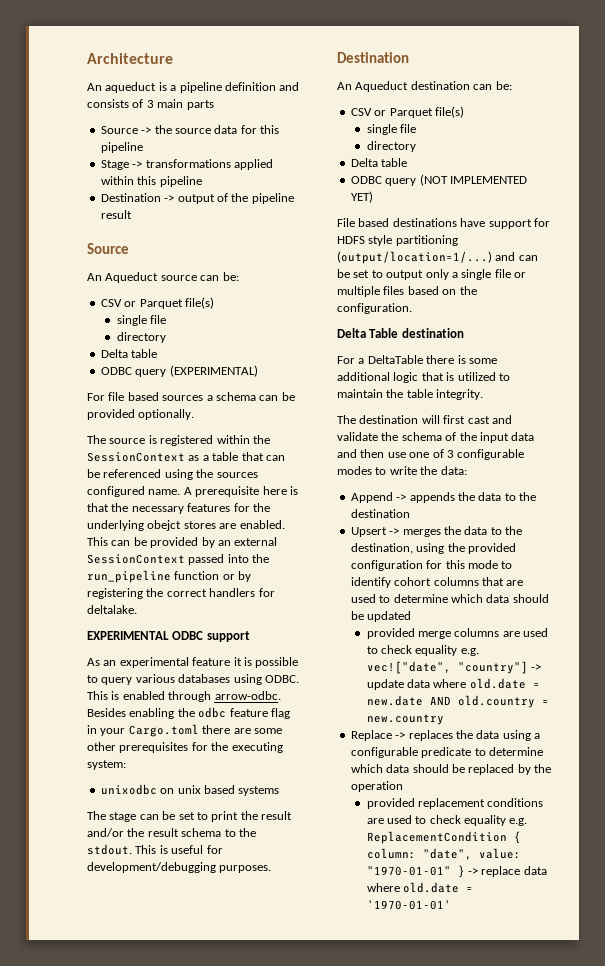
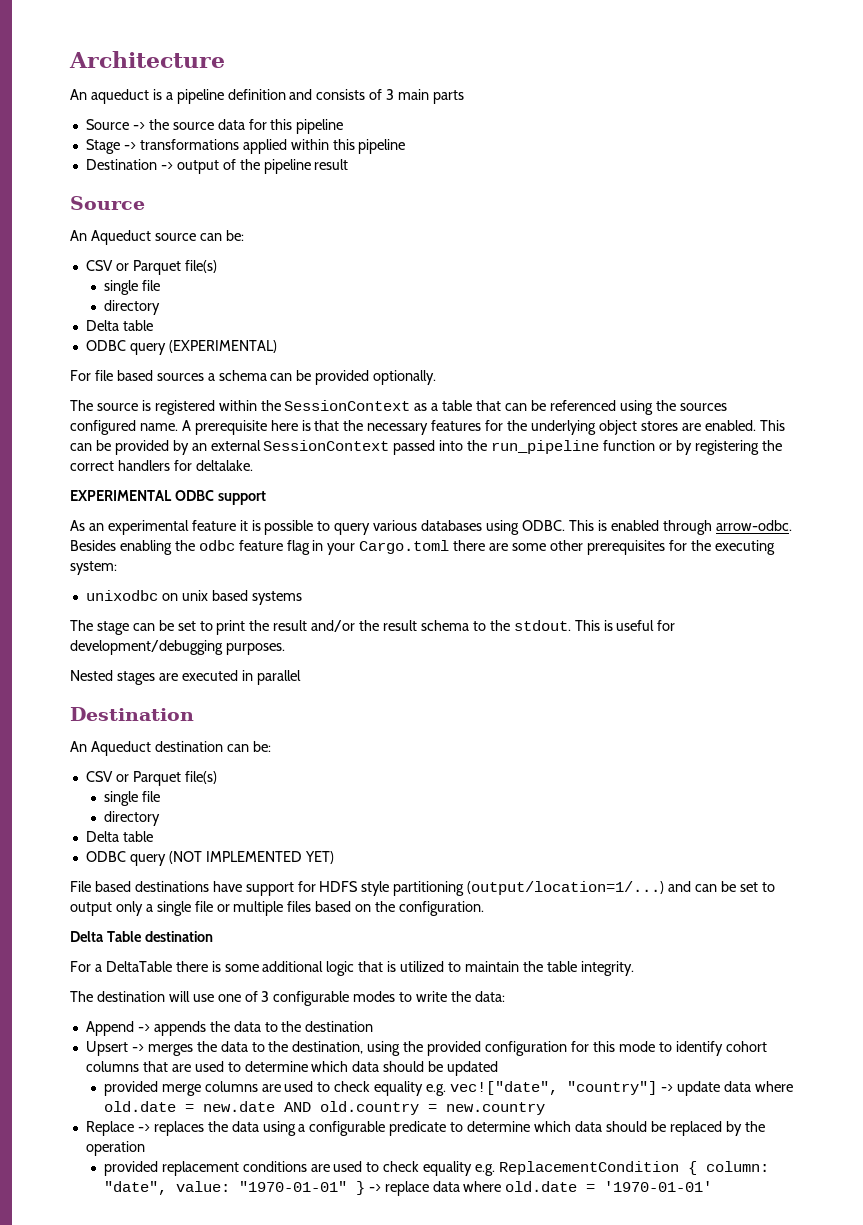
[147,520,182,531] obejct -> [598,420,637,435] object
(272, 869) none -> [70,670,301,685] // Nested stages are executed in parallel
[443,415,512,424] [337,432,535,443] [337,449,385,458] first cast and validate the schema of the input data and then -> (190, 996) none

